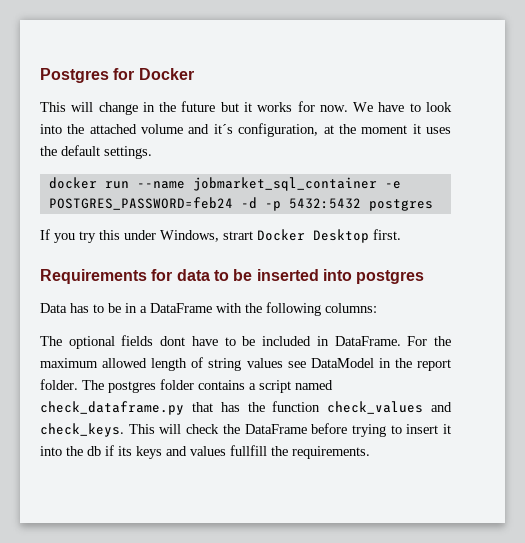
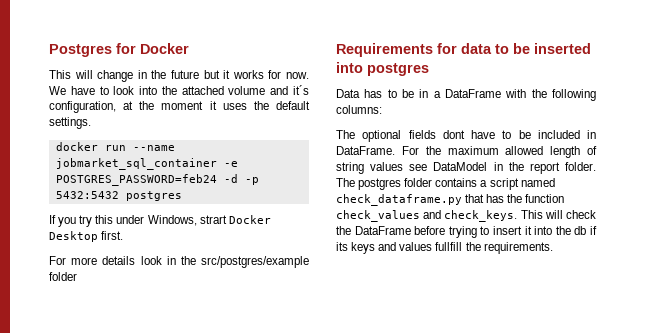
(401, 234) none -> [49,256,309,268] [49,272,77,281] // For more details look in the src/postgres/example folder

